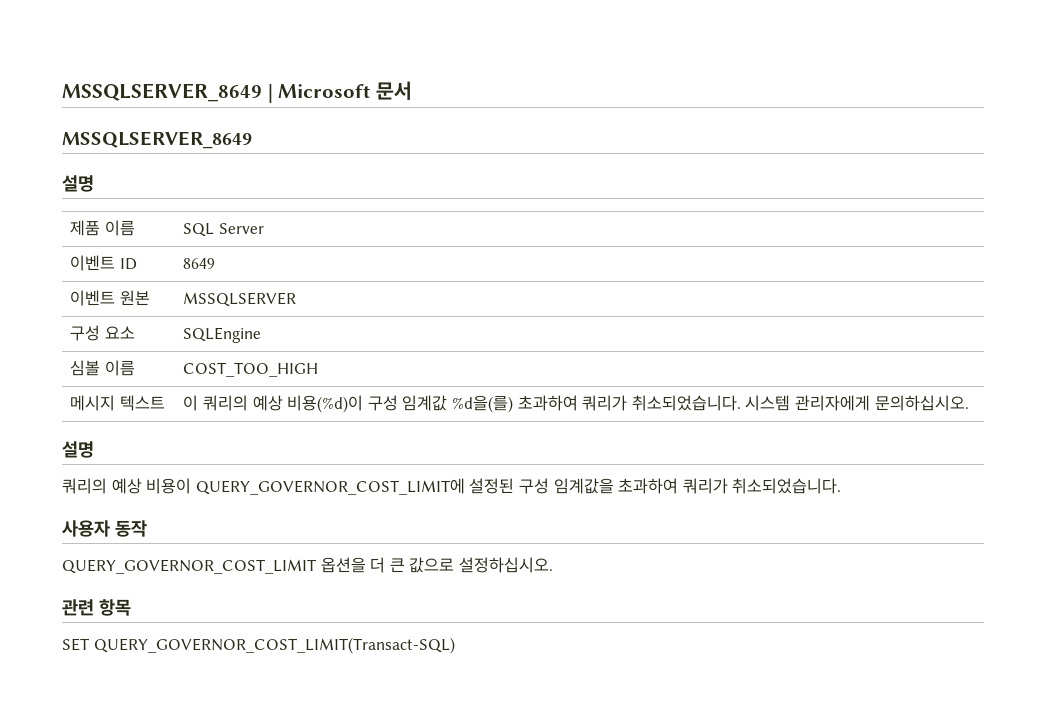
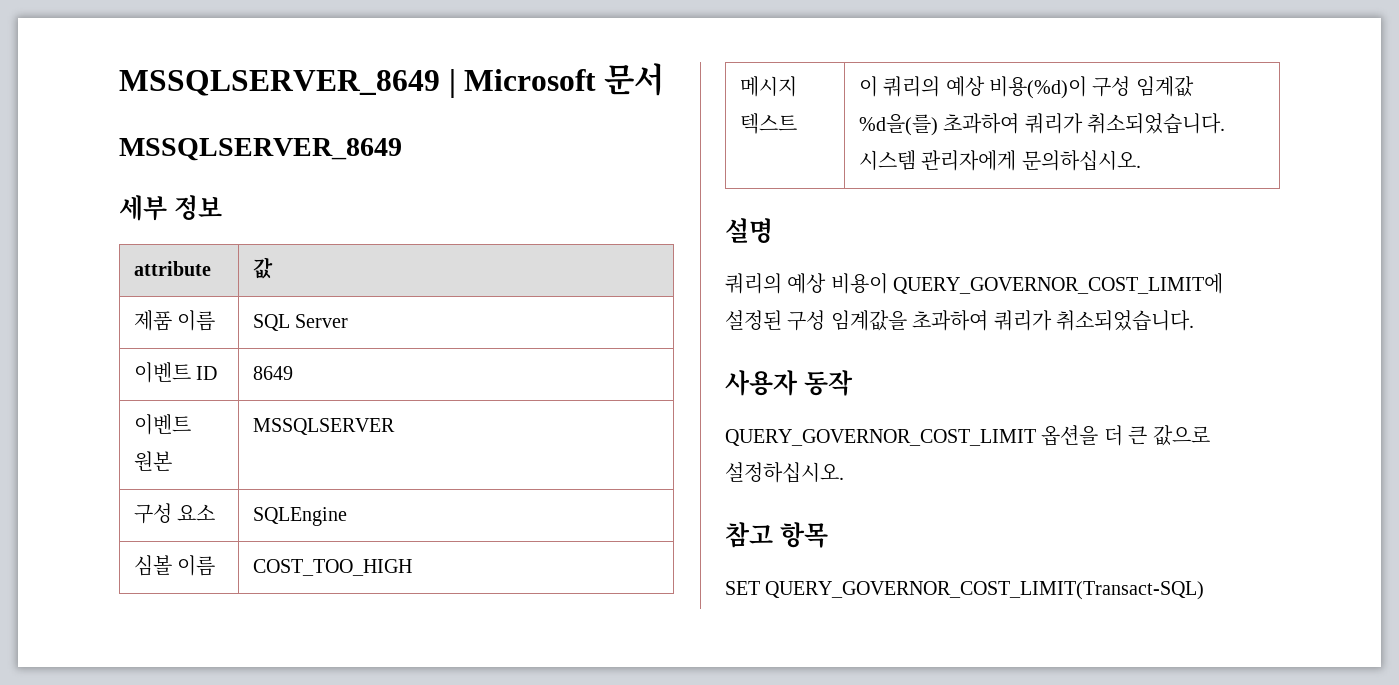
[62,175,94,192] 설명 -> [119,195,222,221] [133,261,211,276] [252,257,273,279] 세부 정보 // attribute | 값
[62,599,94,616] 관련 -> [725,522,773,548] 참고

